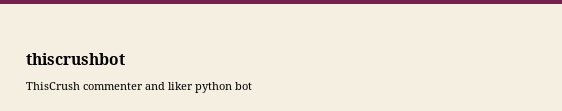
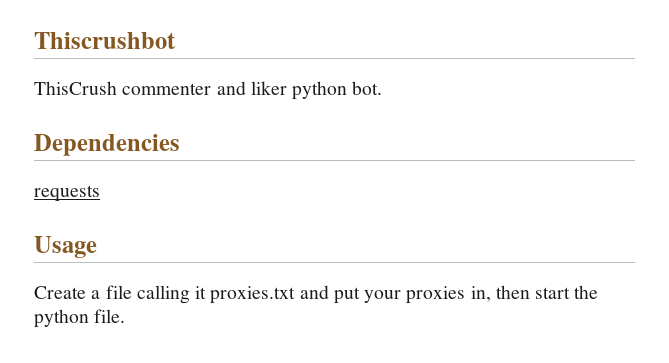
[26,53,125,65] thiscrushbot -> [34,32,176,49] Thiscrushbot
[235,82,252,90] bot -> [352,81,383,95] [34,134,180,156] [34,185,100,202] [34,236,97,258] [34,285,599,304] [34,309,126,328] bot. // Dependencies // requests // Usage // Create a file calling it proxies.txt and put your proxies in, then start the python file.

